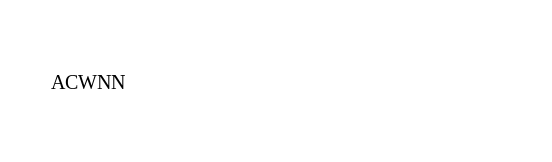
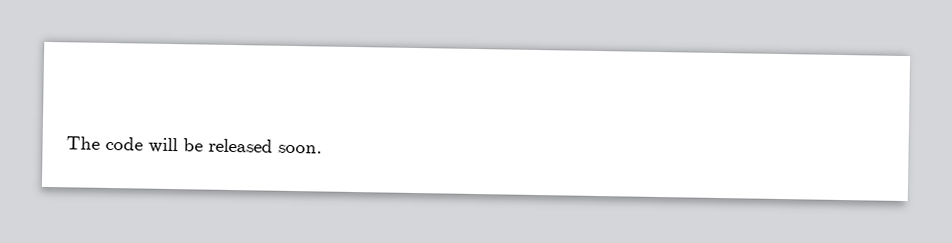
[51,75,125,89] ACWNN -> [66,136,322,154] The code will be released soon.

